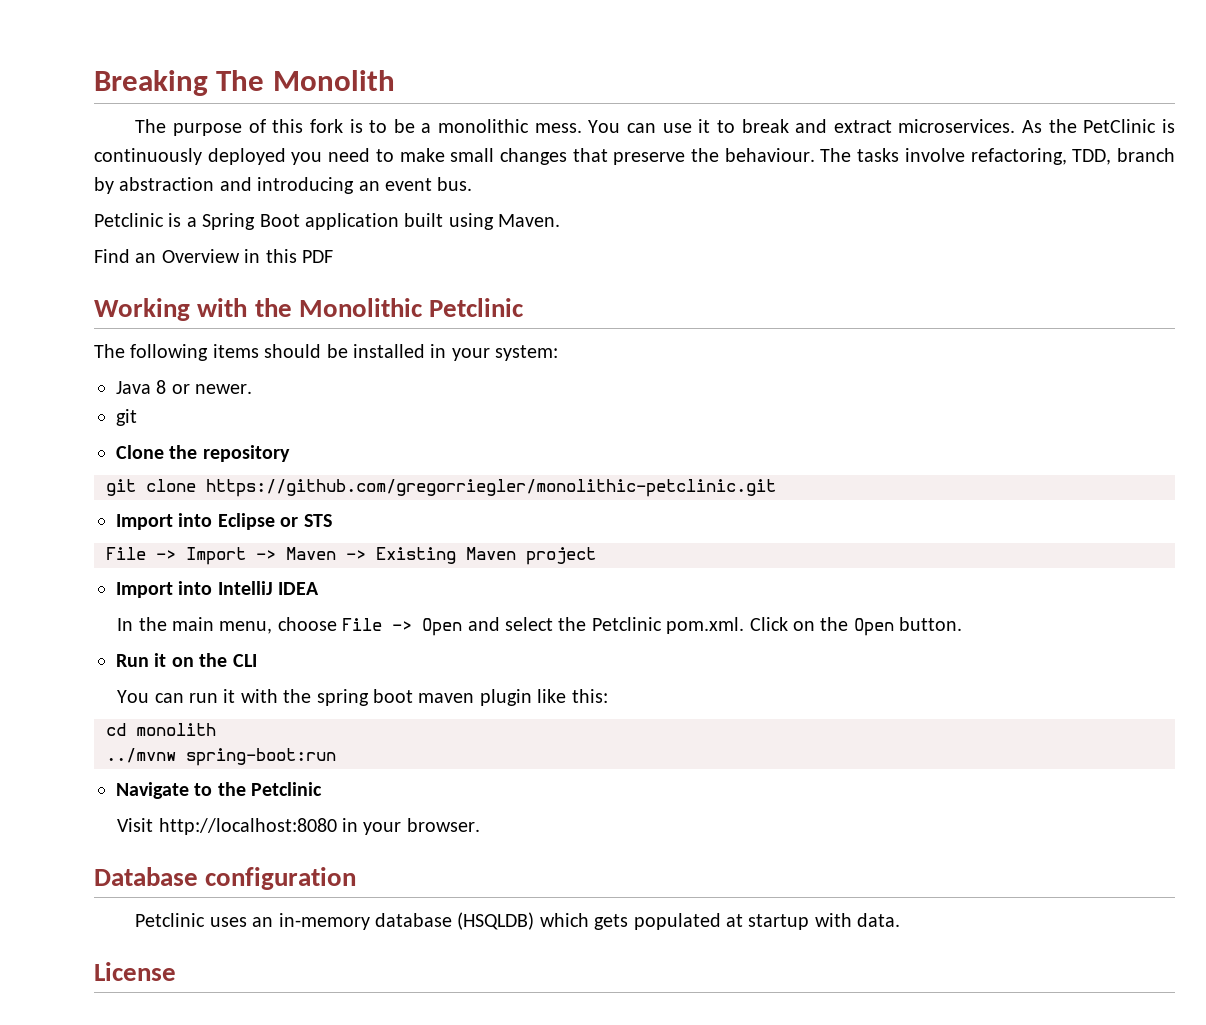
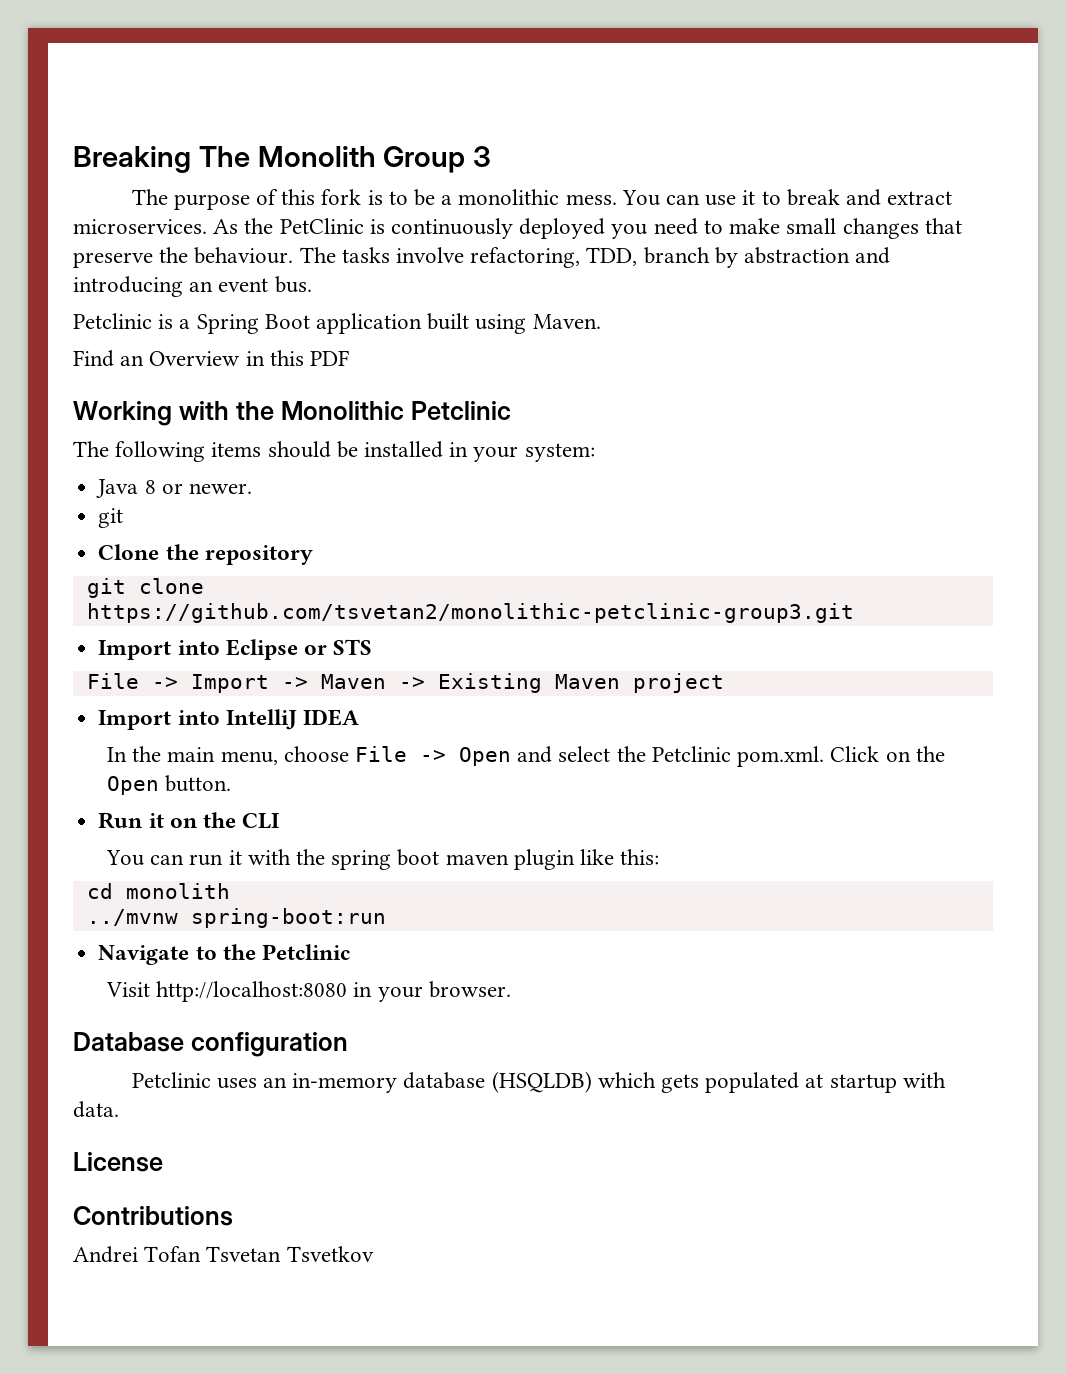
(395, 80) none -> [383,146,492,173] Group 3
[206,479,776,497] https://github.com/gregorriegler/monolithic-petclinic.git -> [86,603,854,623] https://github.com/tsvetan2/monolithic-petclinic-group3.git
(176, 971) none -> [73,1206,233,1226] [73,1246,374,1263] // Contributions // Andrei Tofan Tsvetan Tsvetkov

